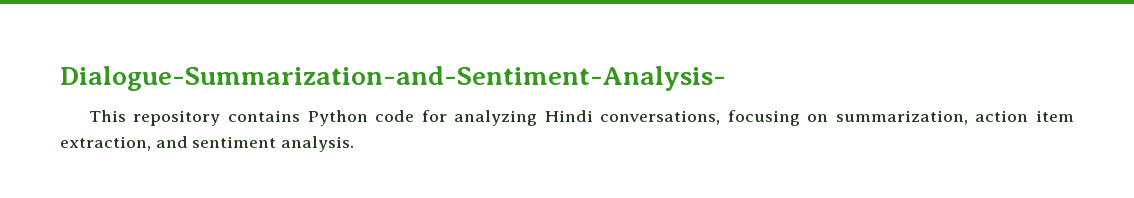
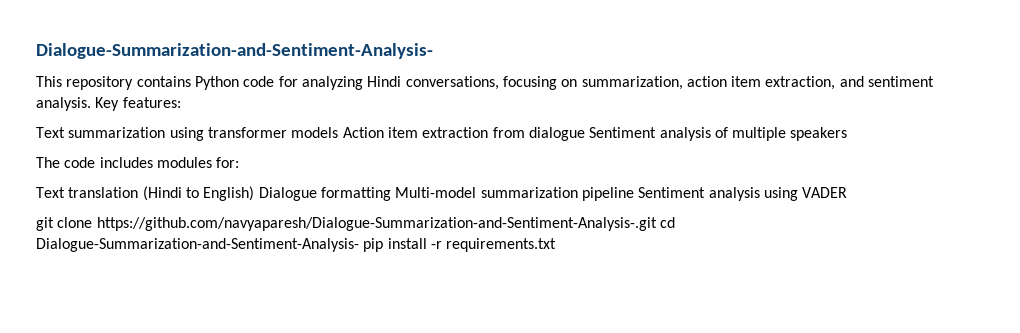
(355, 144) none -> [95,97,181,111] [36,127,848,141] [36,157,240,168] [36,186,848,201] [36,217,675,231] [36,238,557,252] Key features: // Text summarization using transformer models Action item extraction from dialogue Sentiment analysis of multiple speakers // The code includes modules for: // Text translation (Hindi to English) Dialogue formatting Multi-model summarization pipeline Sentiment analysis using VADER // git clone https://github.com/navyaparesh/Dialogue-Summarization-and-Sentiment-Analysis-.git cd Dialogue-Summarization-and-Sentiment-Analysis- pip install -r requirements.txt

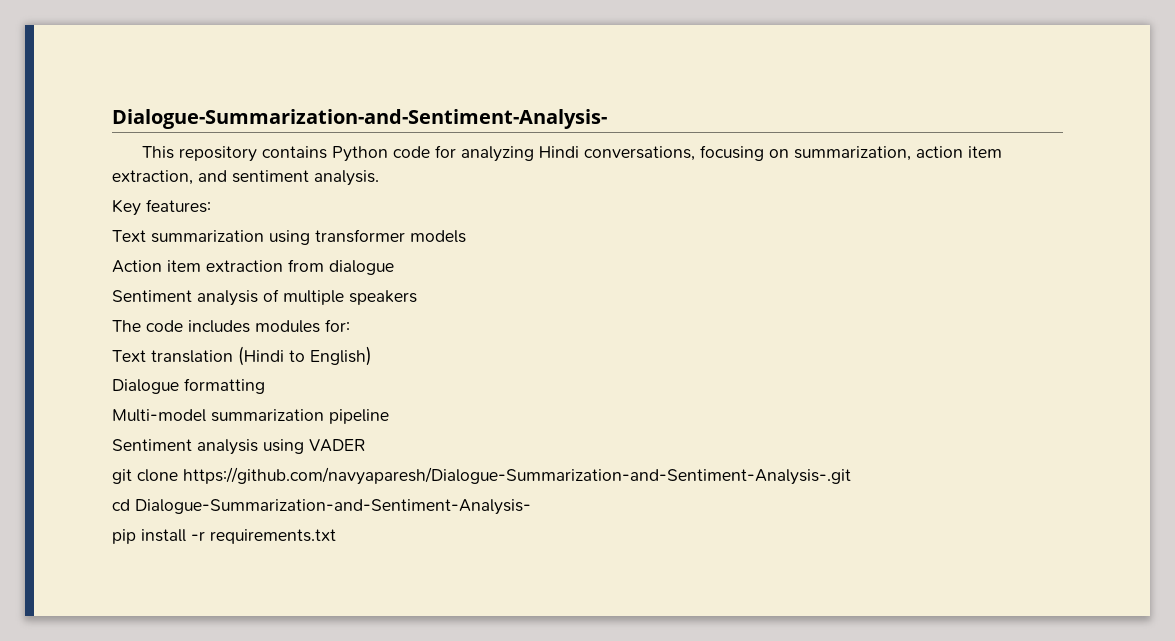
(91, 104) none -> (379, 178) //
(339, 132) none -> (466, 236) //
(585, 134) none -> (394, 267) //
(255, 193) none -> (372, 356) //
(391, 194) none -> (265, 386) //
(634, 194) none -> (389, 416) //
(657, 224) none -> (851, 476) //
(359, 245) none -> (531, 507) //

